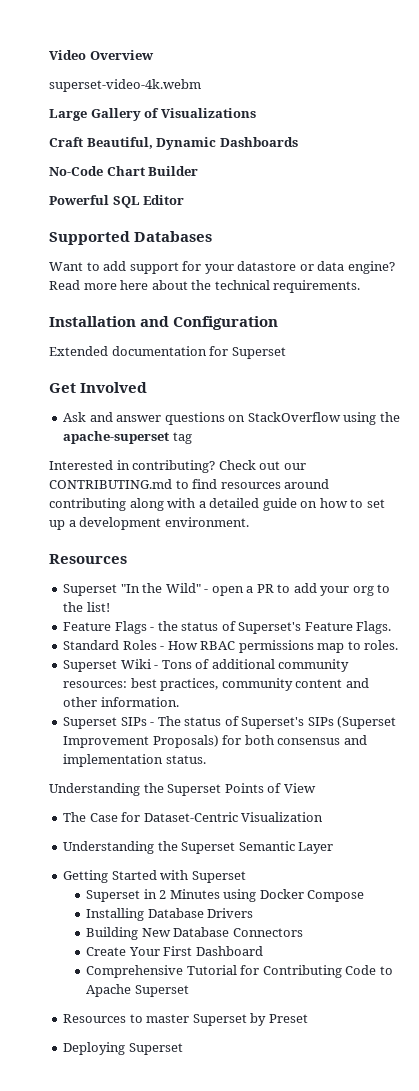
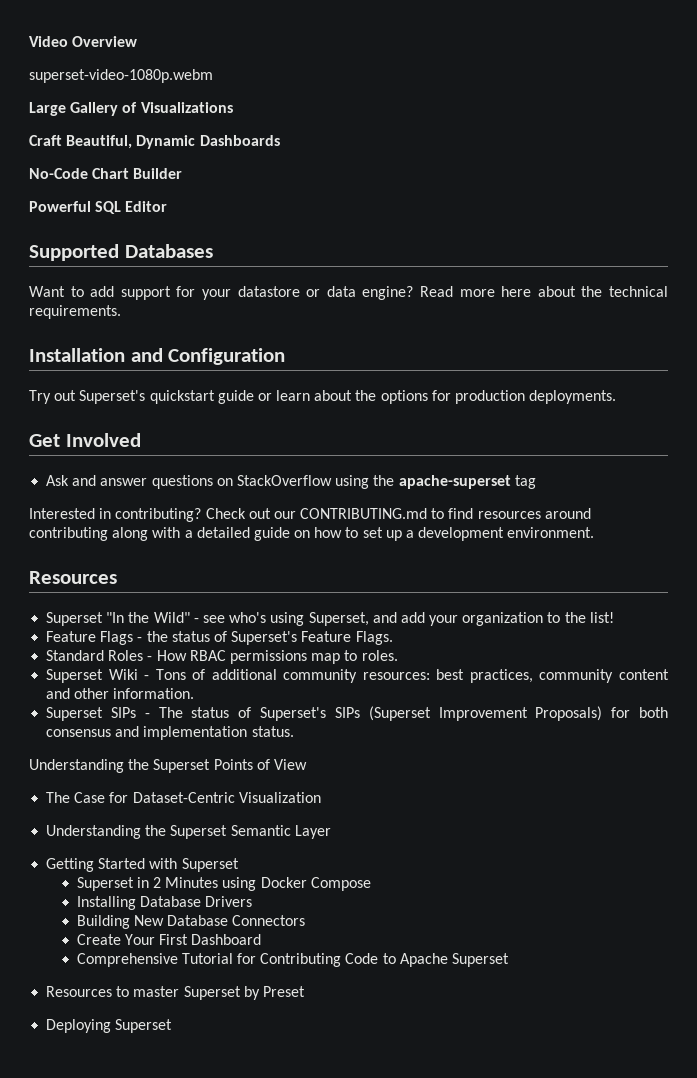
[49,79,201,92] superset-video-4k.webm -> [29,69,213,83] superset-video-1080p.webm
[49,346,286,359] Extended documentation for Superset -> [29,390,617,404] Try out Superset's quickstart guide or learn about the options for production deployments.
[211,584,291,596] open a PR to -> [202,612,397,626] see who's using Superset, and
[352,586,374,596] org -> [462,612,544,626] organization

